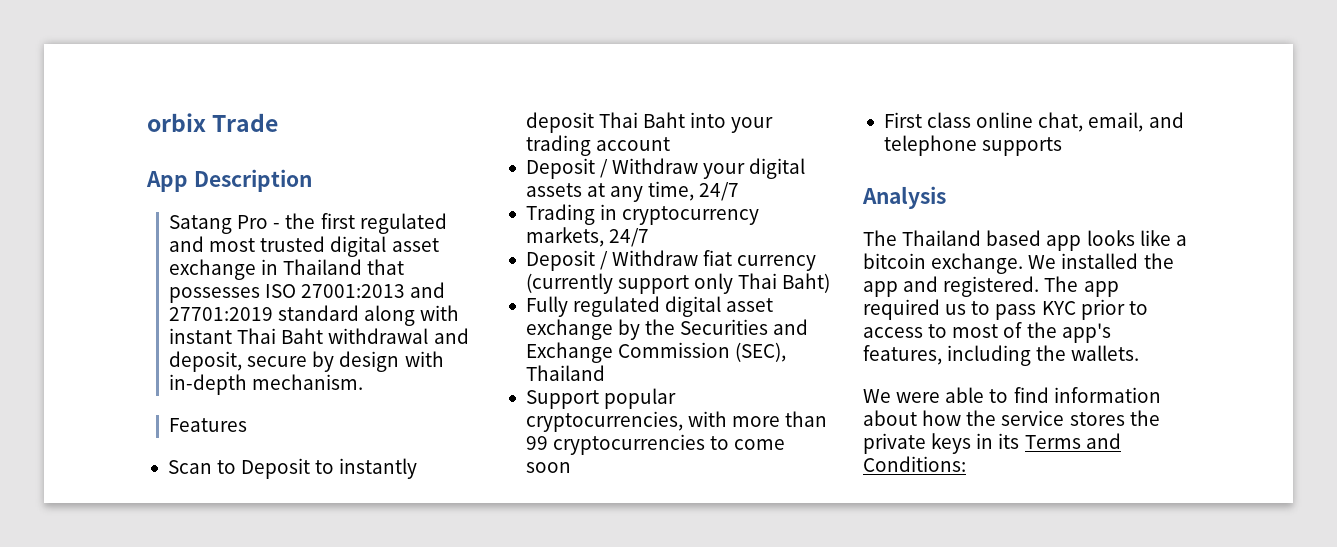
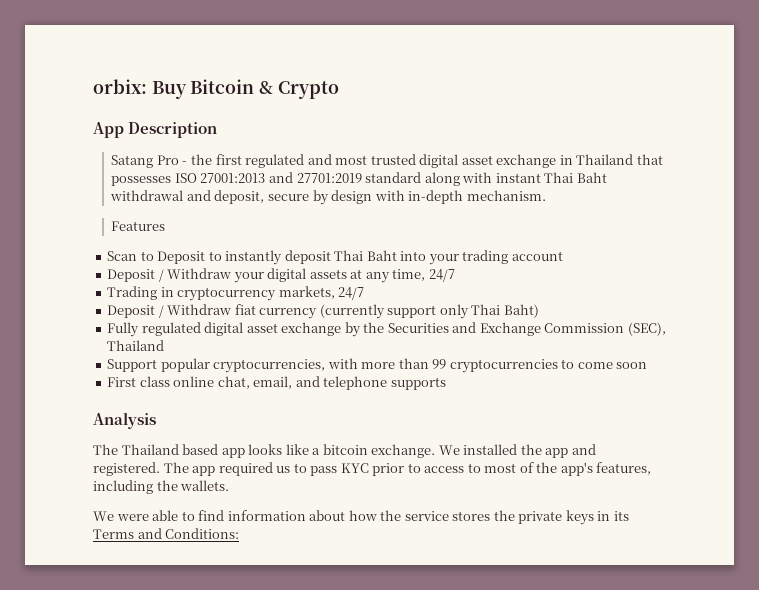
[147,113,279,132] orbix Trade -> [93,79,339,99] orbix: Buy Bitcoin & Crypto

